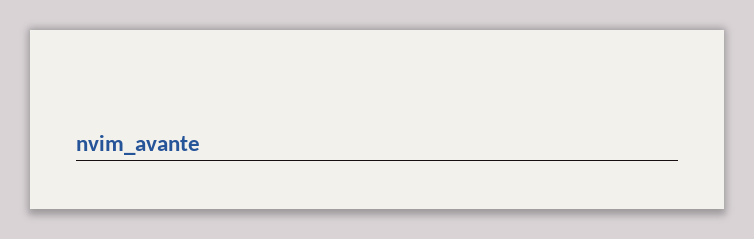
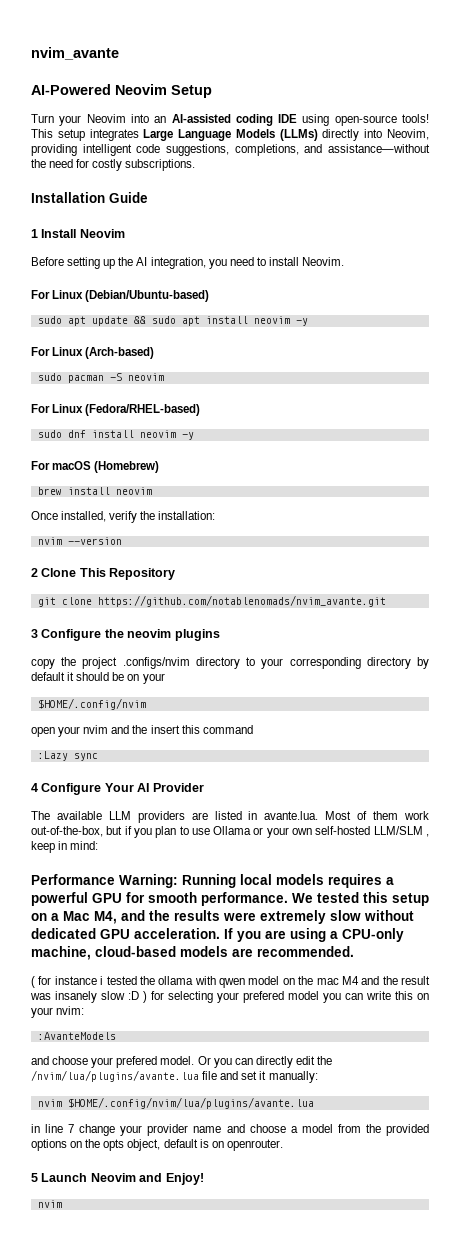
(200, 145) none -> [31,84,212,98] [31,114,430,126] [31,129,429,141] [31,144,430,156] [31,159,196,171] [31,192,148,203] [31,229,125,238] [31,257,345,269] [31,290,210,302] [37,316,308,326] [31,347,155,359] [37,373,164,383] [31,404,201,416] [37,430,194,440] [31,461,160,473] [37,487,152,495] [31,511,216,523] [37,537,122,545] [31,568,176,580] [37,595,386,607] [31,629,220,641] [31,657,429,669] [31,672,165,684] [37,698,146,710] [31,725,253,737] [37,751,98,761] [31,783,204,795] [31,811,429,823] [31,826,430,838] [31,841,99,853] [31,874,394,888] [31,892,429,906] [31,910,414,924] [31,928,404,942] [31,946,354,960] [31,976,430,988] [30,991,429,1003] [31,1006,85,1018] [37,1032,116,1040] [31,1056,333,1068] [31,1070,318,1083] [37,1097,314,1109] [31,1124,430,1136] [31,1139,283,1151] [31,1173,204,1185] [37,1200,62,1208] // AI-Powered Neovim Setup // Turn your Neovim into an AI-assisted coding IDE using open-source tools! This setup integrates Large Language Models (LLMs) directly into Neovim, providing intelligent code suggestions, completions, and assistance—without the need for costly subscriptions. // Installation Guide // 1 Install Neovim // Before setting up the AI integration, you need to install Neovim. // For Linux (Debian/Ubuntu-based) // sudo apt update && sudo apt install neovim -y // For Linux (Arch-based) // sudo pacman -S neovim // For Linux (Fedora/RHEL-based) // sudo dnf install neovim -y // For macOS (Homebrew) // brew install neovim // Once installed, verify the installation: // nvim --version // 2 Clone This Repository // git clone https://github.com/notablenomads/nvim_avante.git // 3 Configure the neovim plugins // copy the project .configs/nvim directory to your corresponding directory by default it should be on your // $HOME/.config/nvim // open your nvim and the insert this command // :Lazy sync // 4 Configure Your AI Provider // The available LLM providers are listed in avante.lua. Most of them work out-of-the-box, but if you plan to use Ollama or your own self-hosted LLM/SLM , keep in mind: // Performance Warning: Running local models requires a powerful GPU for smooth performance. We tested this setup on a Mac M4, and the results were extremely slow without dedicated GPU acceleration. If you are using a CPU-only machine, cloud-based models are recommended. // ( for instance i tested the ollama with qwen model on the mac M4 and the result was insanely slow :D ) for selecting your prefered model you can write this on your nvim: // :AvanteModels // and choose your prefered model. Or you can directly edit the /nvim/lua/plugins/avante.lua file and set it manually: // nvim $HOME/.config/nvim/lua/plugins/avante.lua // in line 7 change your provider name and choose a model from the provided options on the opts object, default is on openrouter. // 5 Launch Neovim and Enjoy! // nvim

